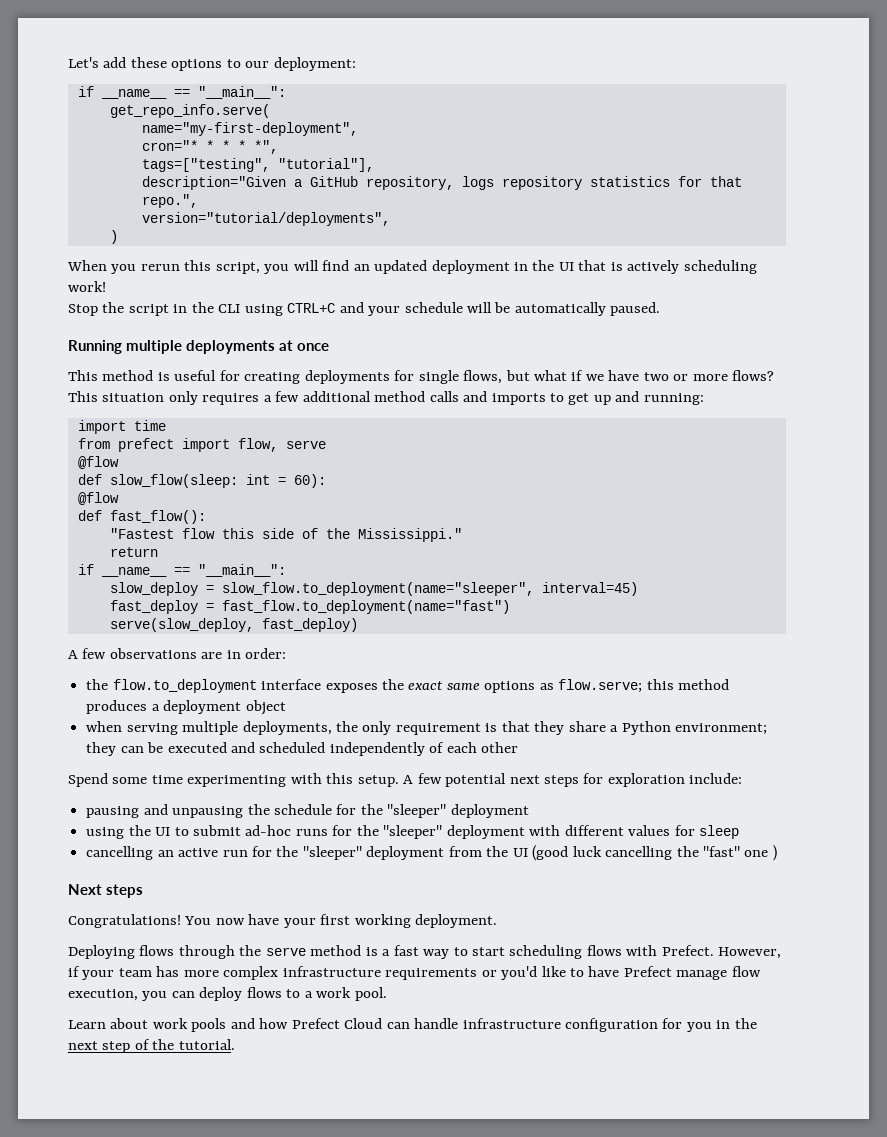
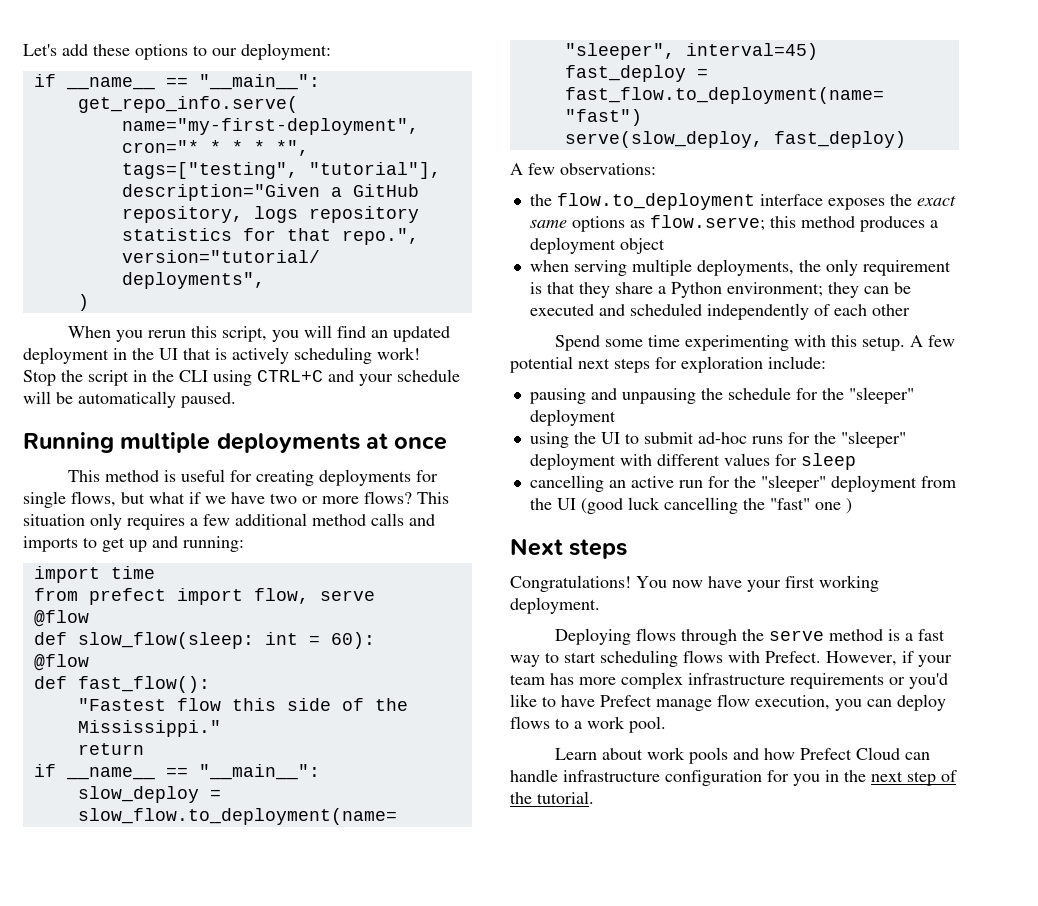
[109,648,287,659] observations are in order: -> [560,163,656,175] observations:

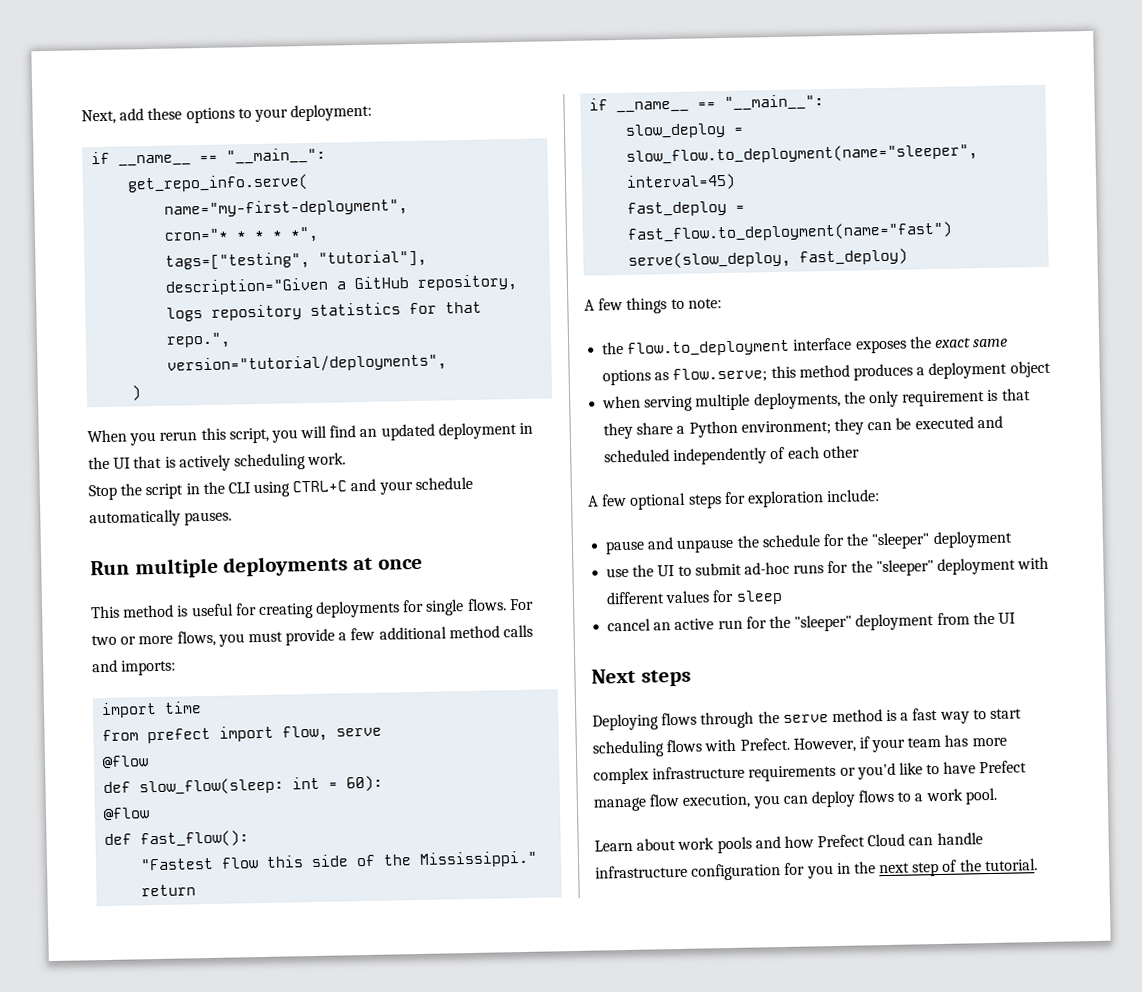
[23,44,57,56] Let's -> [81,109,116,125] Next,
[212,48,237,56] our -> [253,108,288,123] your
[377,347,420,360] work! -> [307,452,347,466] work.
[23,391,236,408] [23,432,114,453] will be automatically paused. // Running -> [89,509,233,528] [90,560,130,576] automatically pauses. // Run
[71,491,449,507] [23,513,185,530] flows, but what if we have two or more flows? This situation only requires -> [466,598,534,612] [91,628,336,647] flows. For two or more flows, you must provide
[23,536,244,552] imports to get up and running: -> [121,659,177,676] imports:
[560,163,656,175] observations: -> [626,297,722,314] things to note:
[554,335,955,351] [510,356,610,373] Spend some time experimenting with this setup. A few potential next -> [587,492,687,510] A few optional
[529,388,696,404] pausing and unpausing -> [605,537,735,555] pause and unpause
[529,432,569,448] using -> [606,567,630,578] use
[529,475,604,492] cancelling -> [607,618,652,632] cancel
[580,497,852,514] [510,538,628,559] [510,575,879,592] [510,597,600,614] (good luck cancelling the "fast" one ) // Next steps // Congratulations! You now have your first working deployment. -> [591,668,691,687] // Next steps

